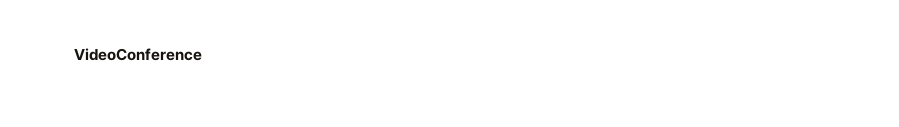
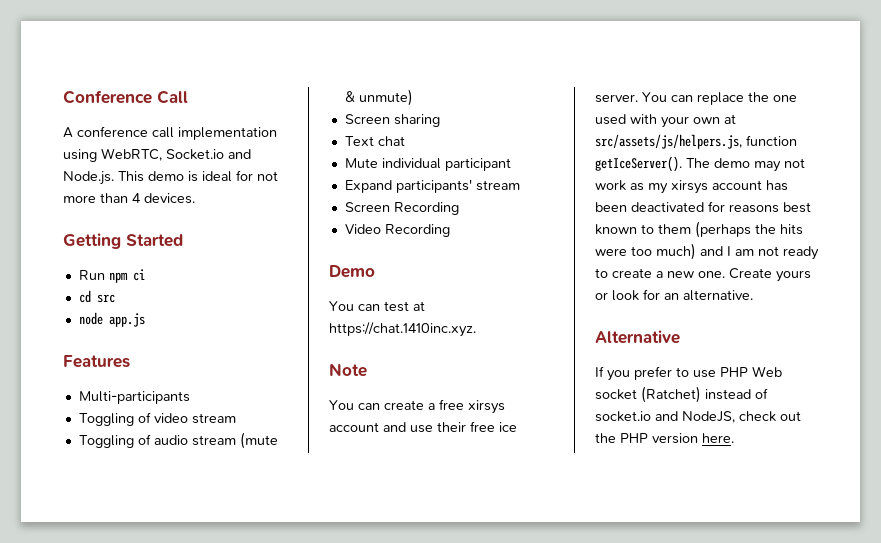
[74,48,202,61] VideoConference -> [63,90,188,104] [63,126,277,140] [63,148,251,162] [63,170,278,185] [63,193,195,204] [63,233,183,249] [78,269,145,283] [78,290,115,303] [78,312,145,327] [63,355,130,368] [78,391,190,404] [78,412,236,426] [78,432,278,449] [344,89,413,106] [344,114,440,127] [344,136,405,146] [344,158,511,171] [344,179,520,193] [344,202,459,215] [344,224,450,237] [329,265,375,278] [329,301,425,312] [329,322,476,337] [329,363,367,377] [329,399,505,414] [329,421,517,433] [595,92,797,105] [595,114,736,128] [595,134,797,149] [595,156,805,172] [595,180,788,194] [595,201,811,213] [595,221,803,238] [595,243,819,260] [595,268,811,282] [595,289,753,301] [595,330,680,344] [595,366,782,381] [595,386,768,403] [595,411,801,423] [595,433,734,444] Conference Call // A conference call implementation using WebRTC, Socket.io and Node.js. This demo is ideal for not more than 4 devices. // Getting Started // Run npm ci // cd src // node app.js // Features // Multi-participants // Toggling of video stream // Toggling of audio stream (mute & unmute) // Screen sharing // Text chat // Mute individual participant // Expand participants' stream // Screen Recording // Video Recording // Demo // You can test at https://chat.1410inc.xyz. // Note // You can create a free xirsys account and use their free ice server. You can replace the one used with your own at src/assets/js/helpers.js, function getIceServer(). The demo may not work as my xirsys account has been deactivated for reasons best known to them (perhaps the hits were too much) and I am not ready to create a new one. Create yours or look for an alternative. // Alternative // If you prefer to use PHP Web socket (Ratchet) instead of socket.io and NodeJS, check out the PHP version here.

